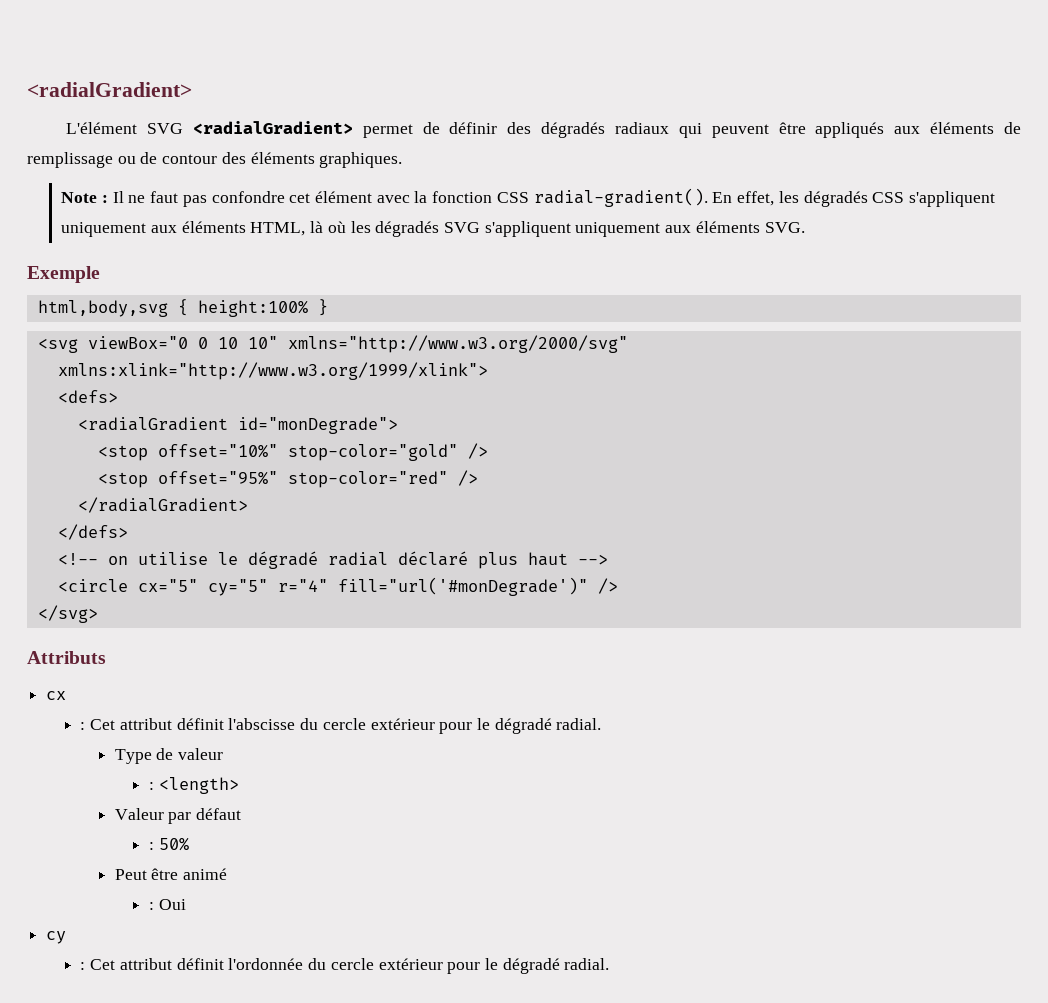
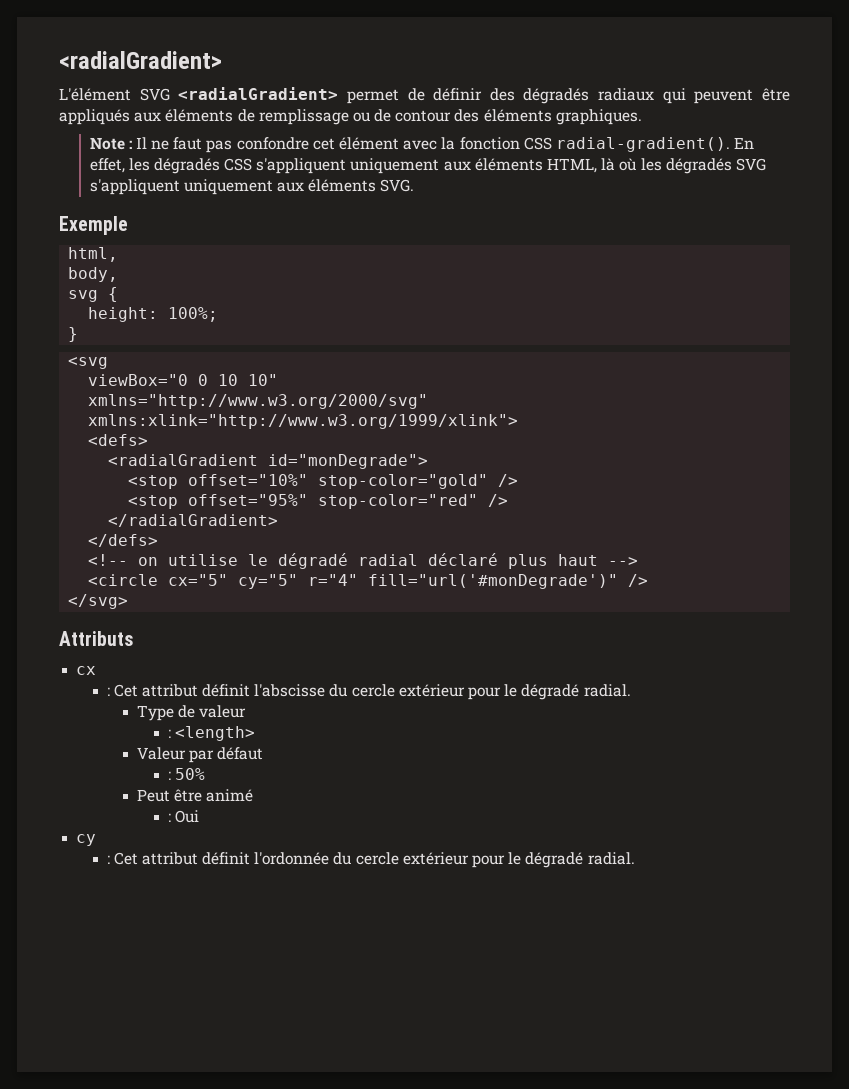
[37,300,168,317] html,body,svg -> [68,247,119,262] [68,267,119,282] [68,290,99,302] html, // body, // svg
[197,300,308,317] height:100% -> [88,307,219,322] // height: 100%; //
(78, 345) none -> (109, 363) //
(278, 342) none -> (279, 380) //

